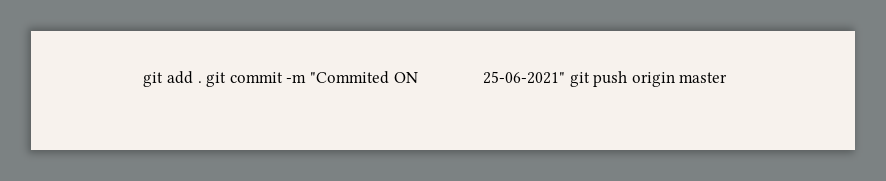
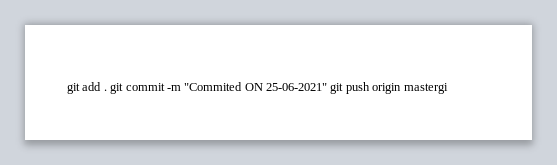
[679,72,728,83] master -> [403,83,448,94] mastergi

